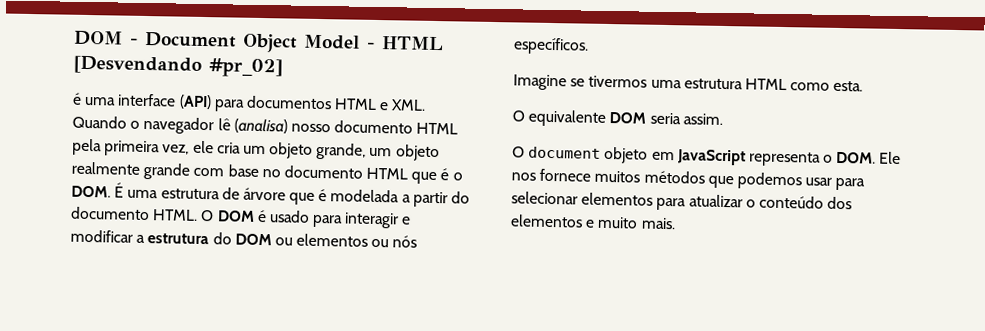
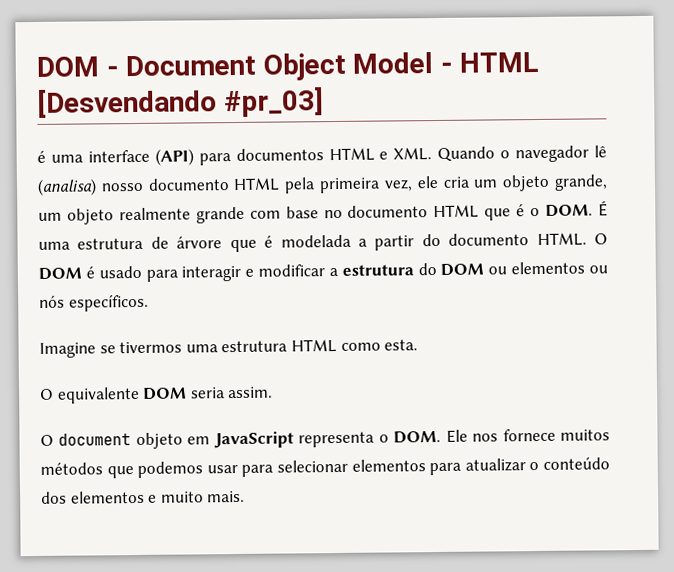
[209,58,283,78] #pr_02] -> [223,87,324,118] #pr_03]

